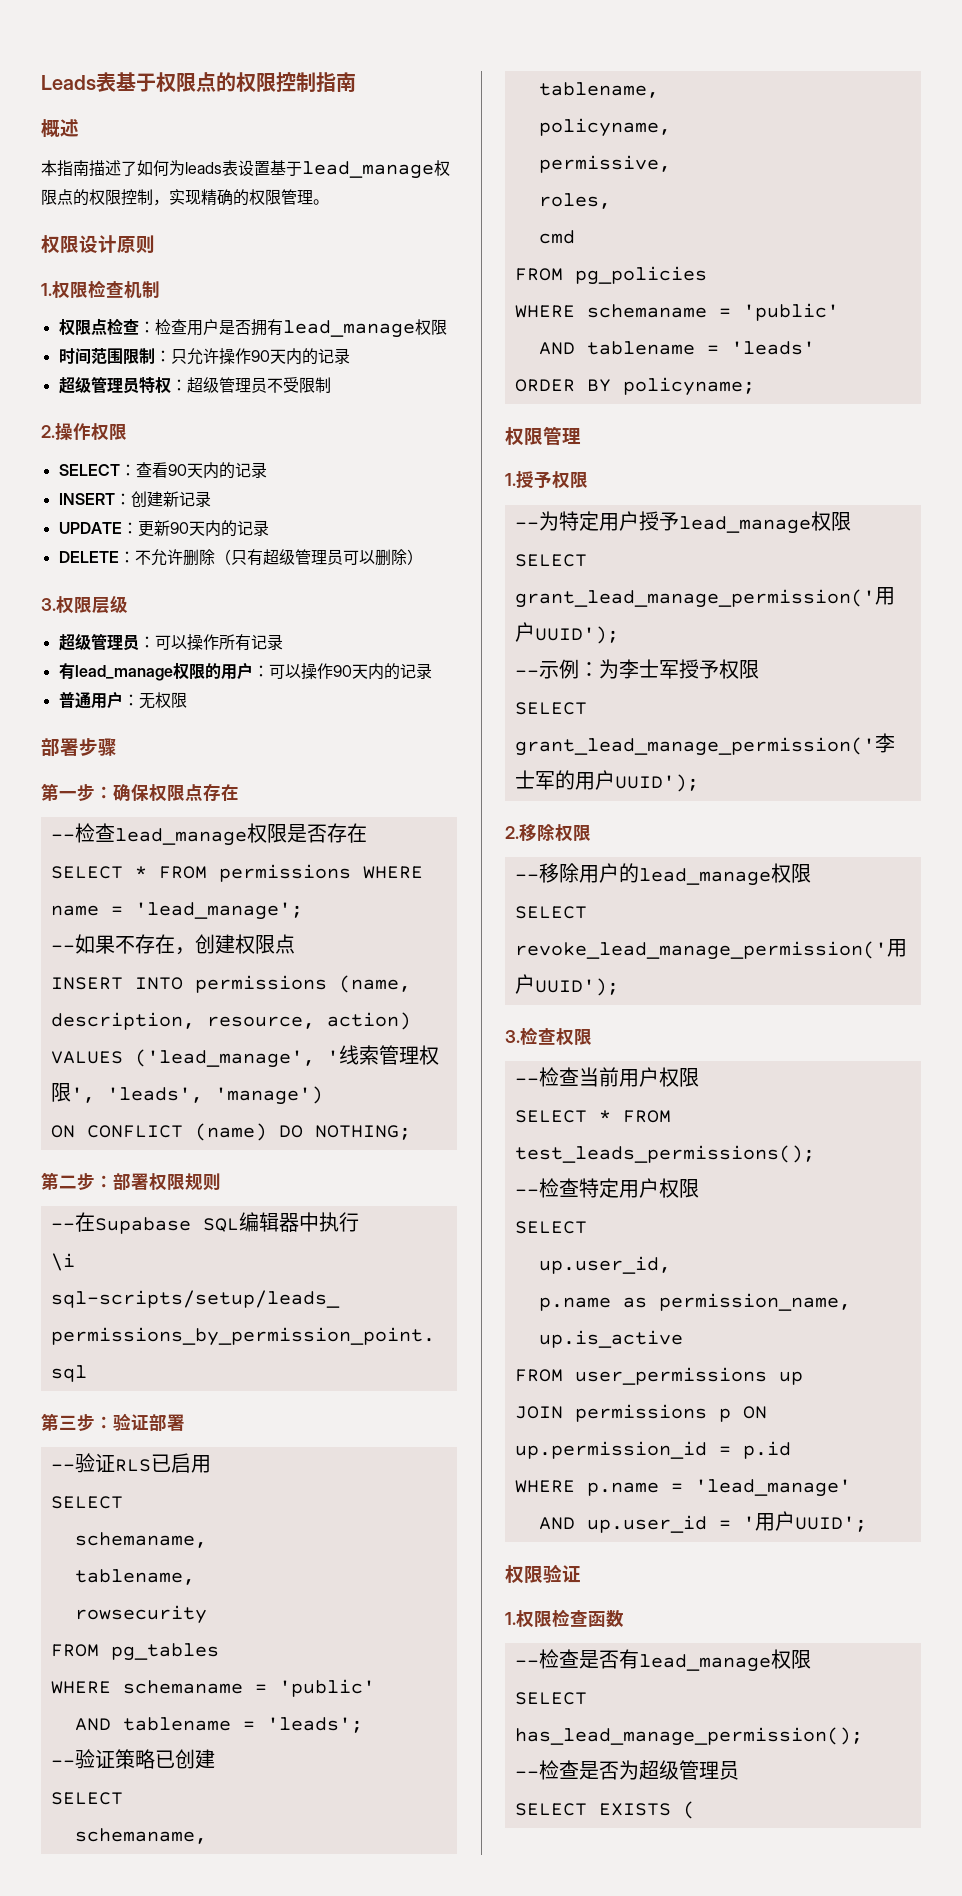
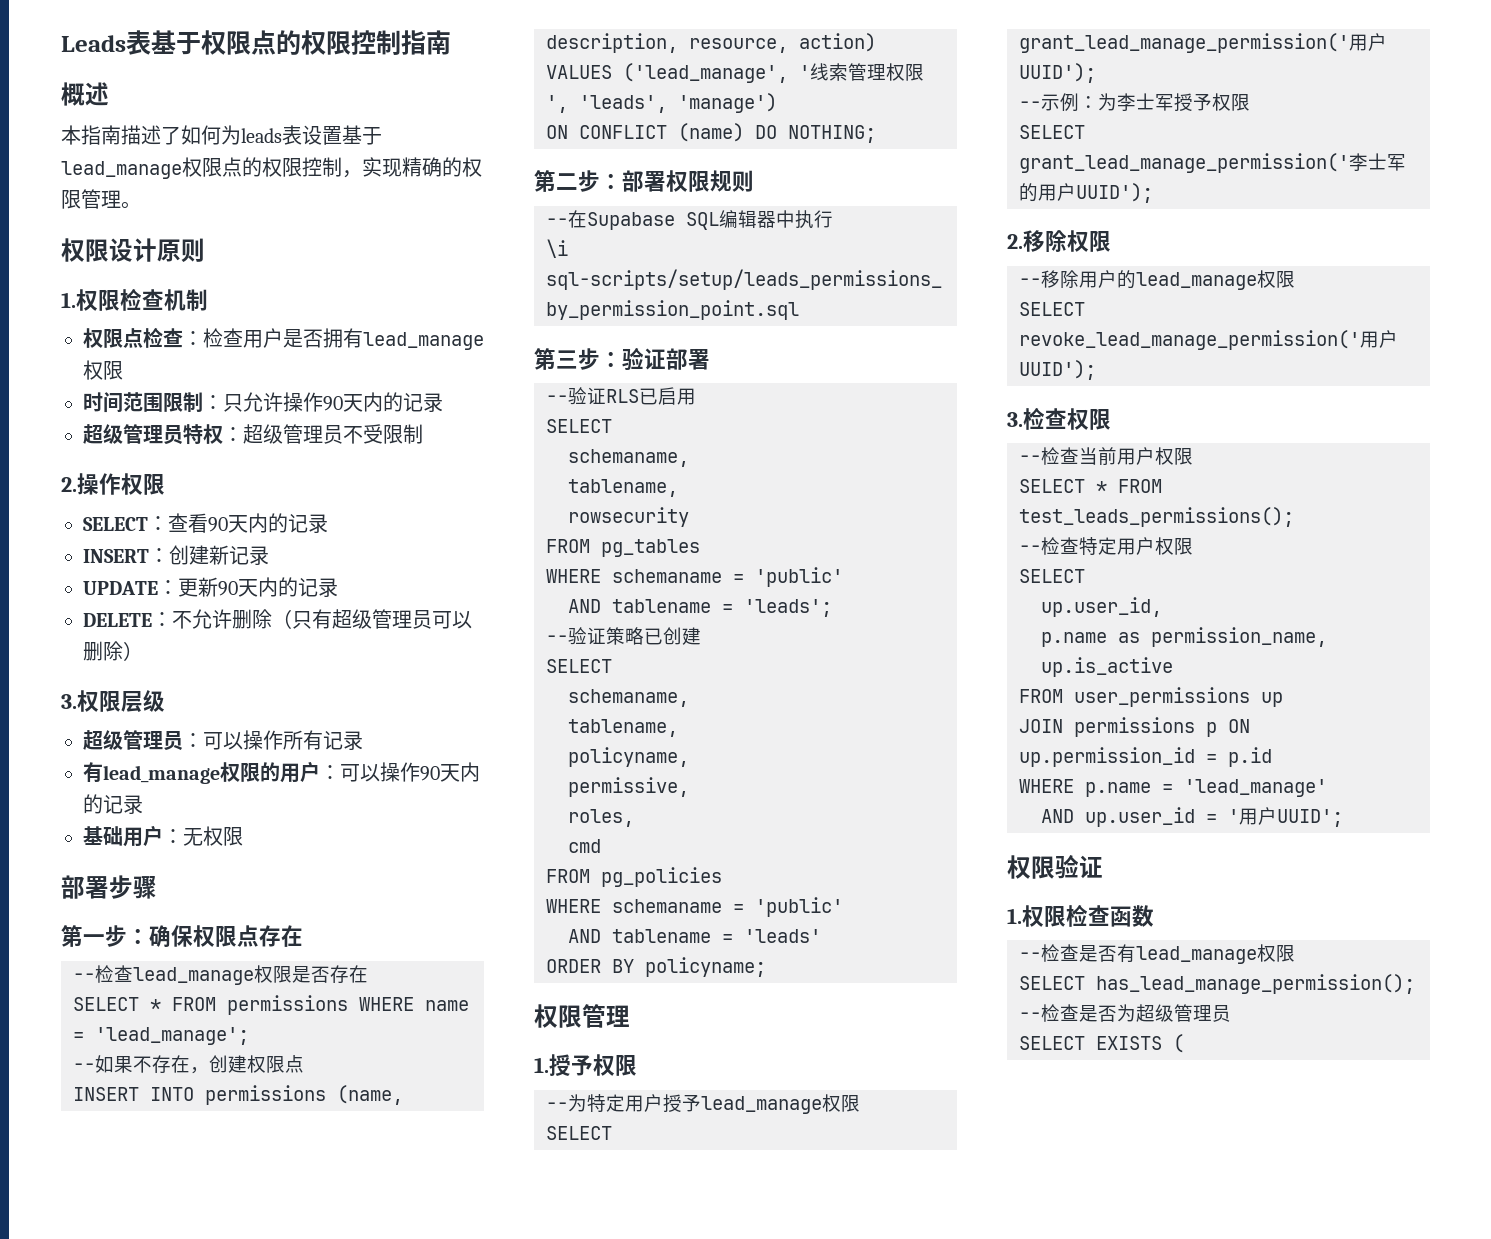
[58,691,91,709] 普通 -> [83,826,123,846] 基础

